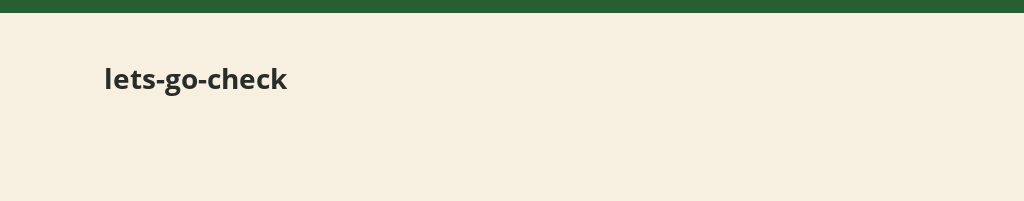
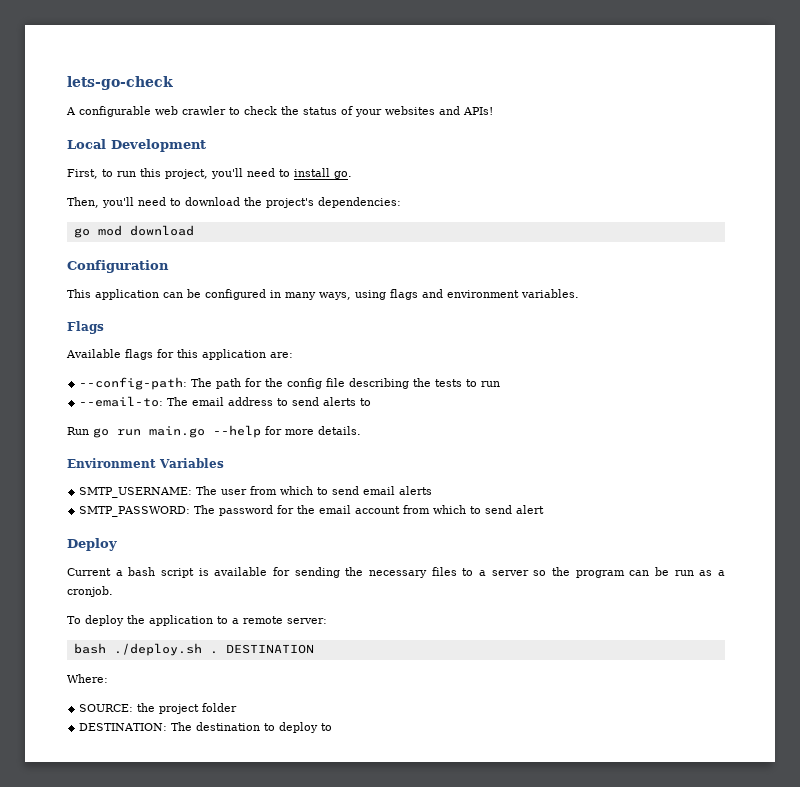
(288, 82) none -> [66,106,493,117] [67,139,206,152] [67,168,352,179] [67,197,401,208] [73,225,194,238] [67,260,169,273] [67,289,579,300] [67,321,104,334] [66,349,293,360] [79,377,501,390] [79,396,372,407] [67,425,361,438] [67,458,224,468] [79,486,433,498] [79,505,545,517] [67,538,117,551] [67,567,725,578] [67,586,113,597] [67,615,327,626] [73,643,314,656] [67,674,108,683] [79,703,238,714] [79,722,333,733] // A configurable web crawler to check the status of your websites and APIs! // Local Development // First, to run this project, you'll need to install go. // Then, you'll need to download the project's dependencies: // go mod download // Configuration // This application can be configured in many ways, using flags and environment variables. // Flags // Available flags for this application are: // --config-path: The path for the config file describing the tests to run // --email-to: The email address to send alerts to // Run go run main.go --help for more details. // Environment Variables // SMTP_USERNAME: The user from which to send email alerts // SMTP_PASSWORD: The password for the email account from which to send alert // Deploy // Current a bash script is available for sending the necessary files to a server so the program can be run as a cronjob. // To deploy the application to a remote server: // bash ./deploy.sh . DESTINATION // Where: // SOURCE: the project folder // DESTINATION: The destination to deploy to

